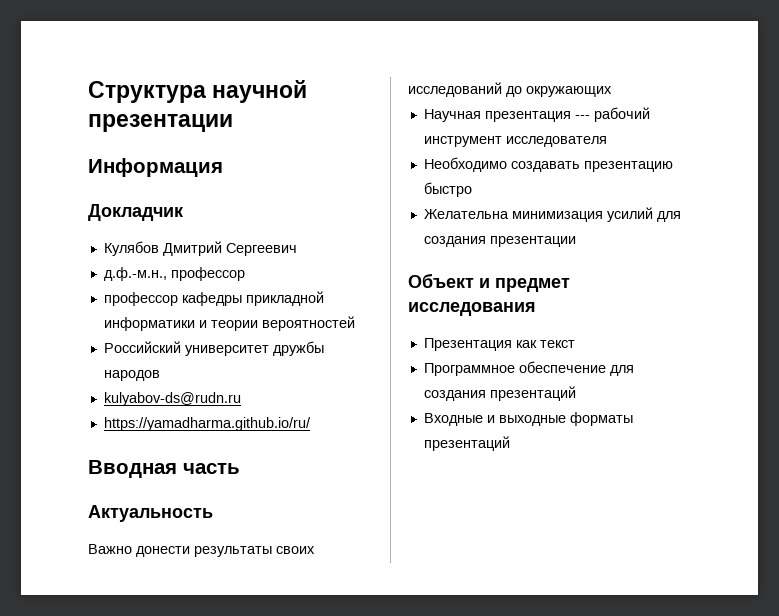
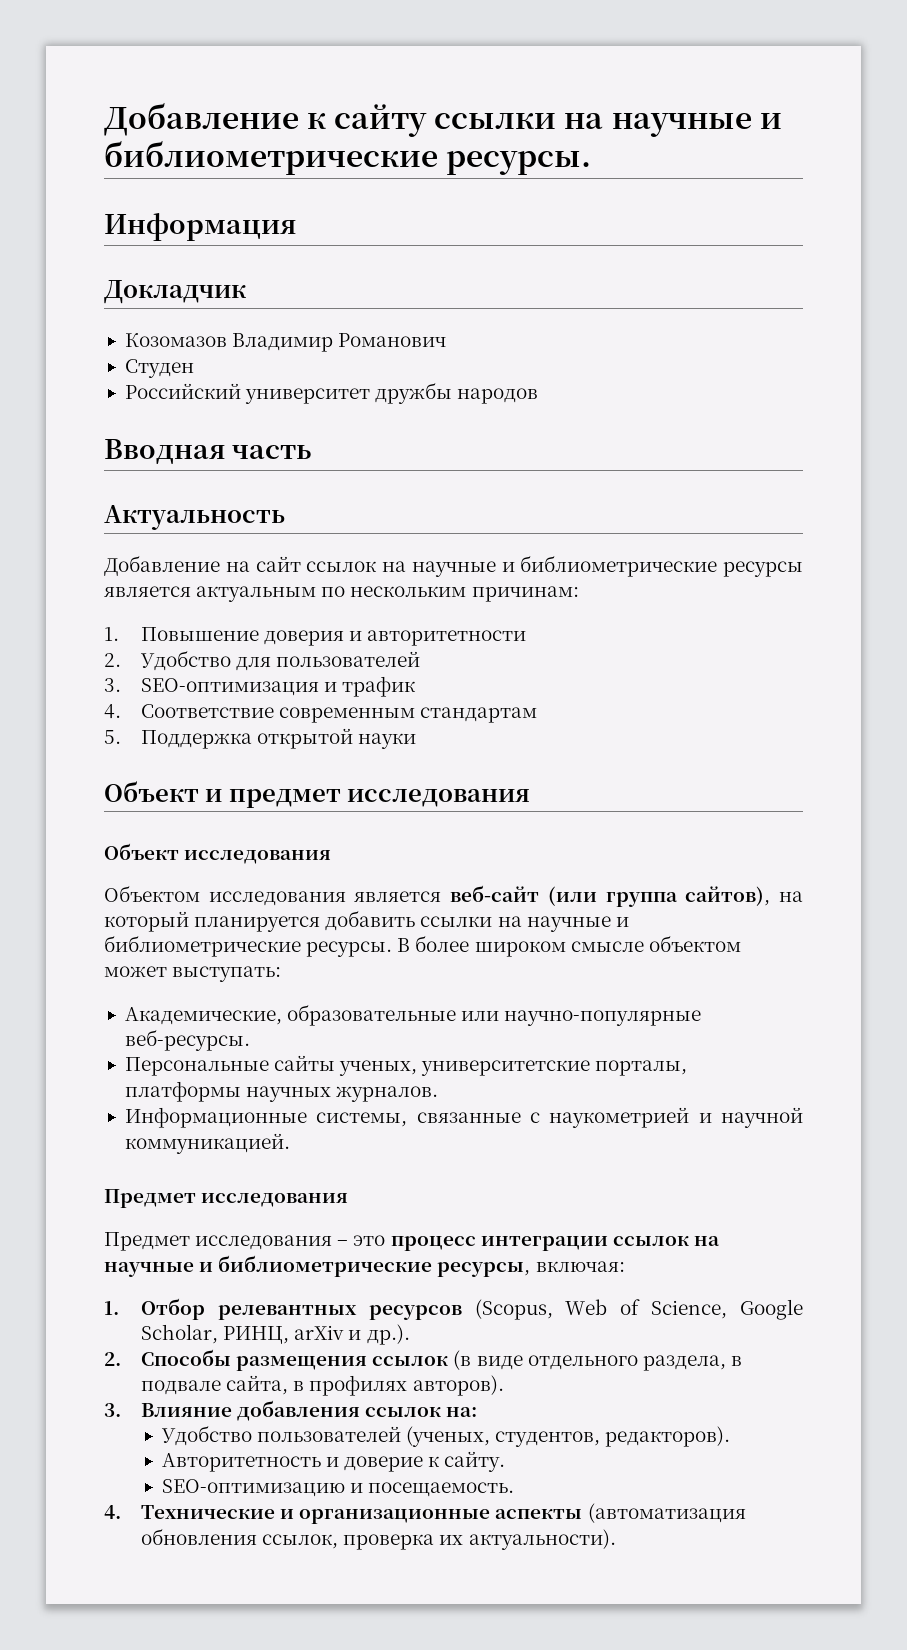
[88,80,308,103] [88,114,233,132] [88,158,223,177] [88,204,184,221] [103,241,297,256] [103,267,245,281] [103,291,324,306] [103,316,355,331] Структура научной презентации // Информация // Докладчик // Кулябов Дмитрий Сергеевич // д.ф.-м.н., профессор // профессор кафедры прикладной информатики и теории вероятностей -> [104,102,782,137] [104,140,592,175] [104,213,296,241] [104,280,246,304] [124,333,447,352] [124,359,194,378] Добавление к сайту ссылки на научные и библиометрические ресурсы. // Информация // Докладчик // Козомазов Владимир Романович // Студен
[103,392,241,406] [103,417,311,431] // kulyabov-ds@rudn.ru // https://yamadharma.github.io/ru/ -> (539, 396) none
[88,544,315,557] [408,82,612,97] [423,107,650,122] [423,136,607,147] [423,157,673,172] [423,182,472,197] [423,207,681,222] [423,236,576,247] [408,273,570,292] [408,302,536,316] [423,338,575,351] [423,361,634,376] [423,386,576,401] [423,412,633,426] [423,436,510,451] Важно донести результаты своих исследований до окружающих // Научная презентация --- рабочий инструмент исследователя // Необходимо создавать презентацию быстро // Желательна минимизация усилий для создания презентации // Объект и предмет исследования // Презентация как текст // Программное обеспечение для создания презентаций // Входные и выходные форматы презентаций -> [104,555,803,577] [104,586,579,602] [104,627,527,646] [104,650,421,671] [104,676,417,697] [104,704,538,723] [104,728,417,749] [104,781,531,808] [104,843,332,864] [104,885,803,907] [104,910,629,932] [104,935,741,957] [104,966,282,982] [124,1004,702,1026] [124,1029,250,1051] [124,1055,688,1076] [124,1081,439,1102] [124,1107,804,1128] [124,1133,290,1154] [104,1189,349,1208] [104,1232,720,1251] [104,1255,625,1277] [104,1298,804,1320] [140,1324,410,1345] [104,1349,742,1371] [140,1375,504,1396] [104,1400,478,1421] [160,1425,731,1447] [161,1451,506,1472] [161,1479,515,1497] [104,1503,746,1524] [140,1528,616,1550] Добавление на сайт ссылок на научные и библиометрические ресурсы является актуальным по нескольким причинам: // 1. Повышение доверия и авторитетности // 2. Удобство для пользователей // 3. SEO-оптимизация и трафик // 4. Соответствие современным стандартам // 5. Поддержка открытой науки // Объект и предмет исследования // Объект исследования // Объектом исследования является веб-сайт (или группа сайтов), на который планируется добавить ссылки на научные и библиометрические ресурсы. В более широком смысле объектом может выступать: // Академические, образовательные или научно-популярные веб-ресурсы. // Персональные сайты ученых, университетские порталы, платформы научных журналов. // Информационные системы, связанные с наукометрией и научной коммуникацией. // Предмет исследования // Предмет исследования – это процесс интеграции ссылок на научные и библиометрические ресурсы, включая: // 1. Отбор релевантных ресурсов (Scopus, Web of Science, Google Scholar, РИНЦ, arXiv и др.). // 2. Способы размещения ссылок (в виде отдельного раздела, в подвале сайта, в профилях авторов). // 3. Влияние добавления ссылок на: // Удобство пользователей (ученых, студентов, редакторов). // Авторитетность и доверие к сайту. // SEO-оптимизацию и посещаемость. // 4. Технические и организационные аспекты (автоматизация обновления ссылок, проверка их актуальности).

